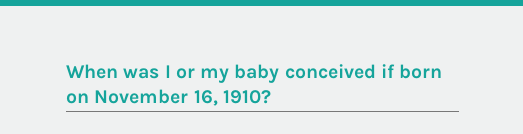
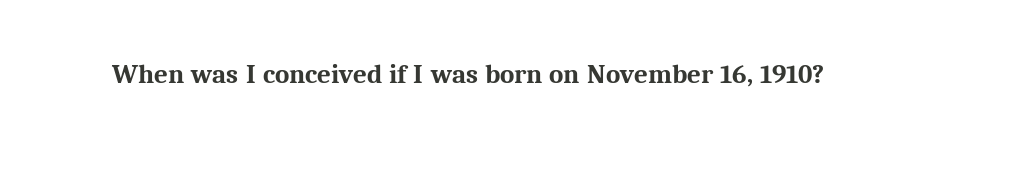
[175,64,395,83] or my baby conceived if -> [262,64,478,83] conceived if I was

